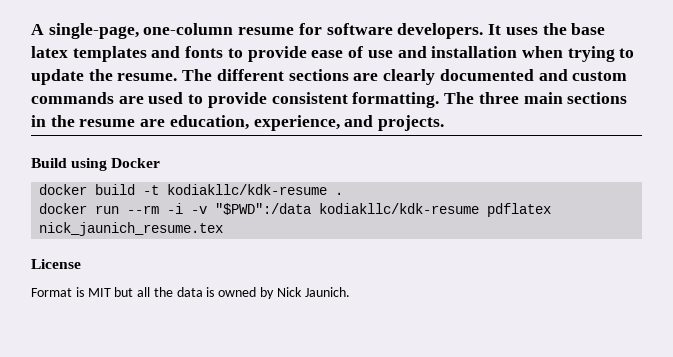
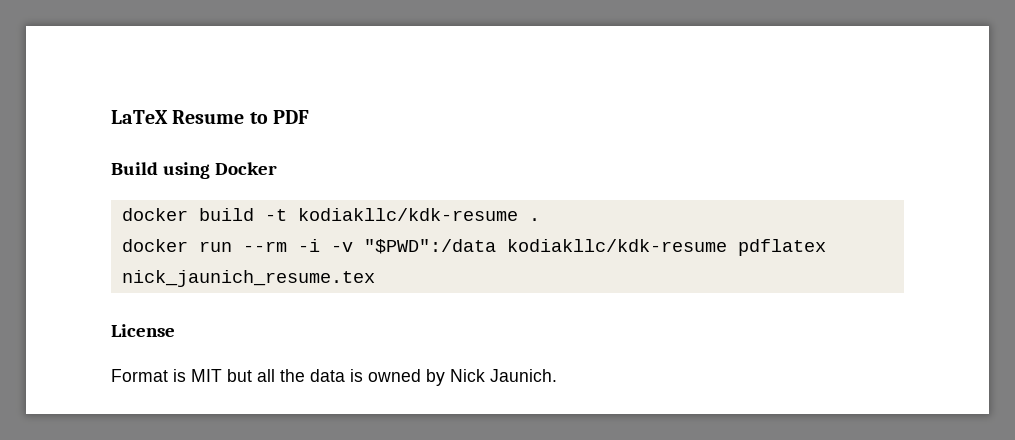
[31,23,606,39] [31,46,635,62] [31,69,628,85] [31,92,628,108] [31,115,445,131] A single-page, one-column resume for software developers. It uses the base latex templates and fonts to provide ease of use and installation when trying to update the resume. The different sections are clearly documented and custom commands are used to provide consistent formatting. The three main sections in the resume are education, experience, and projects. -> [111,110,309,124] LaTeX Resume to PDF

